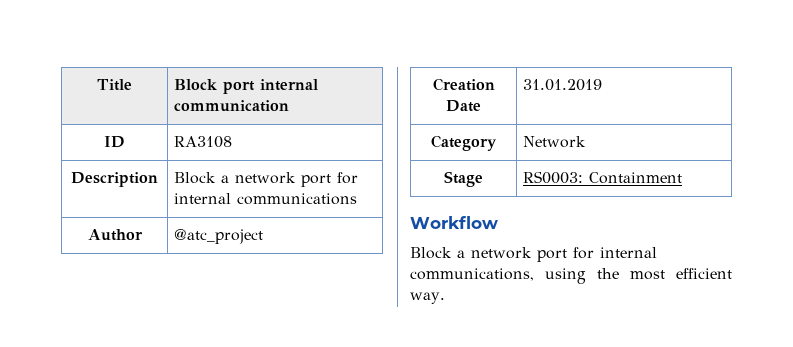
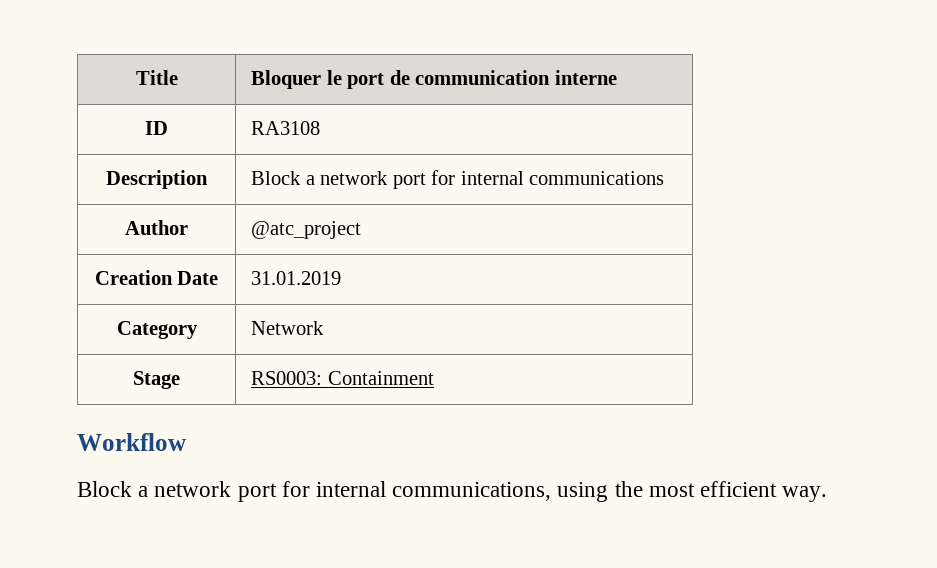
[173,79,318,94] Block port internal -> [251,70,410,89] Bloquer le port de
(289, 106) none -> [554,70,617,85] interne

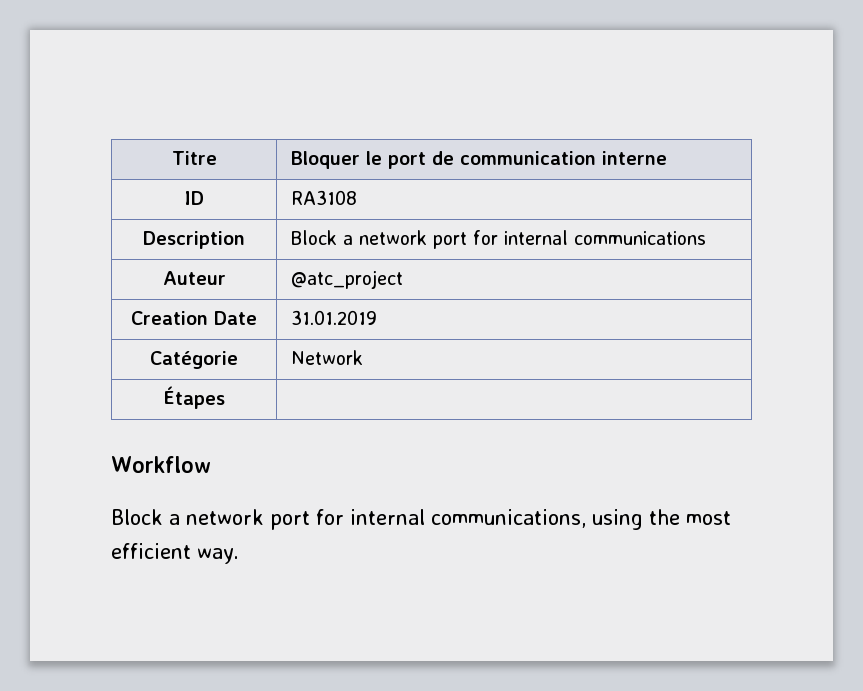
[135,70,178,85] Title -> [171,151,217,165] Titre
[125,220,188,235] Author -> [162,271,226,285] Auteur
[116,321,198,339] Category -> [150,351,238,369] Catégorie
[133,371,180,389] [251,371,434,385] Stage | RS0003: Containment -> [163,386,225,409] Étapes |

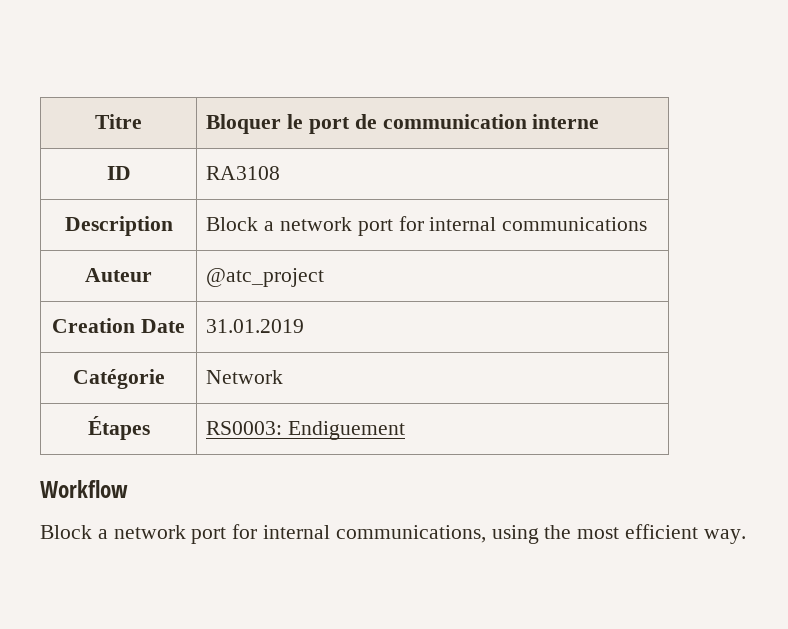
(225, 397) none -> [206,421,406,440] RS0003: Endiguement

